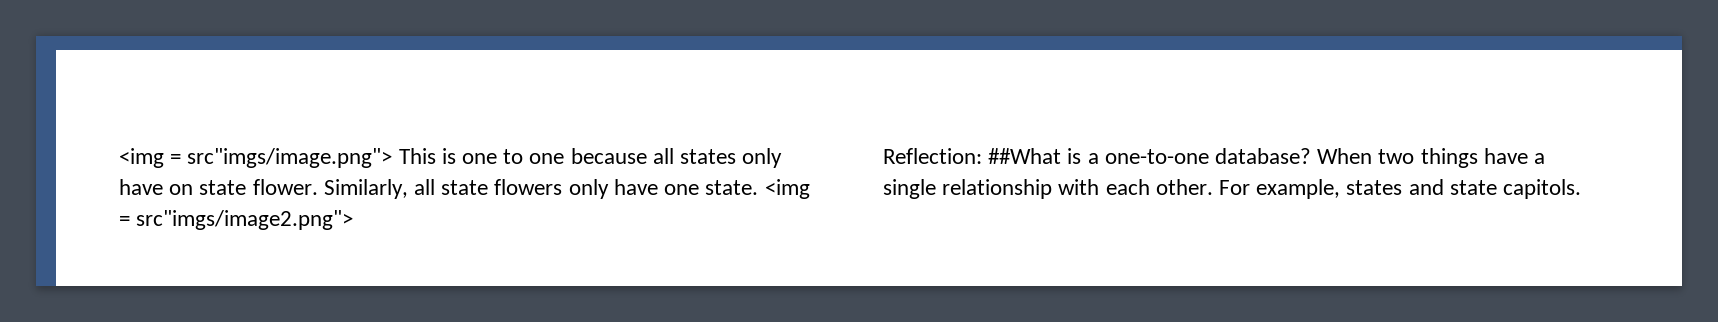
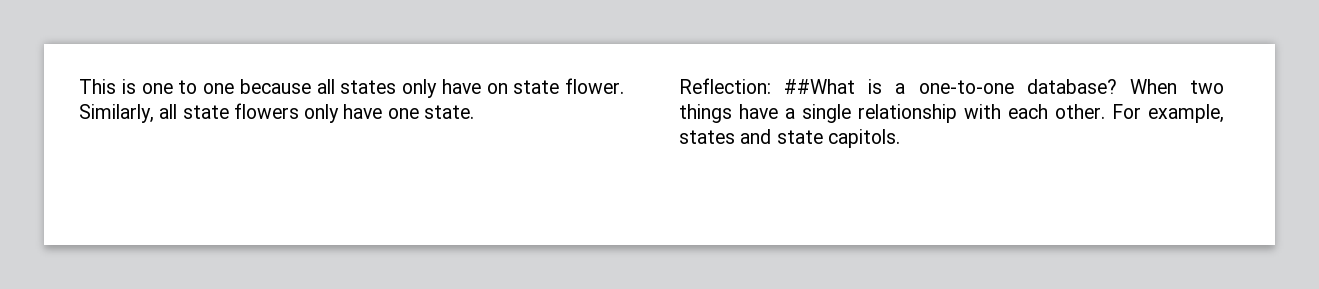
[119,148,393,168] <img = src"imgs/image.png"> -> (79, 86) none
[764,179,810,199] [119,210,354,230] <img = src"imgs/image2.png"> -> (474, 112) none

